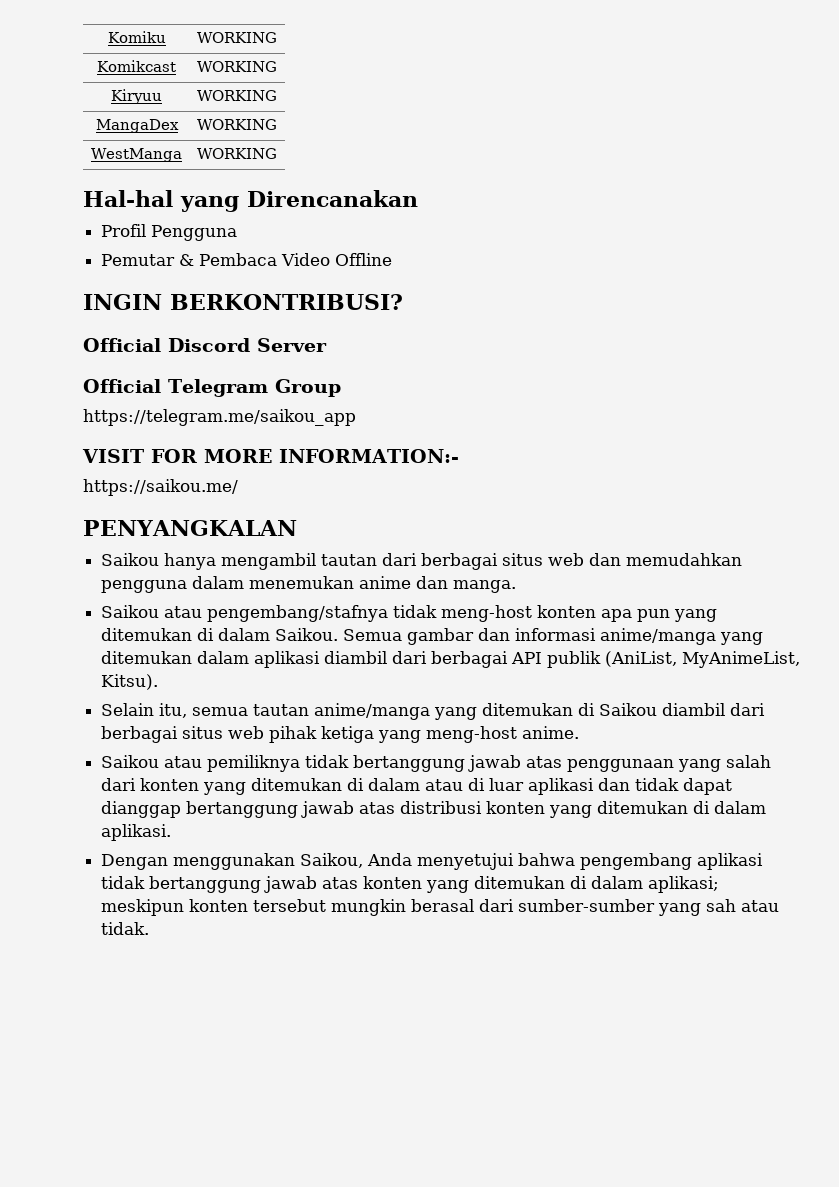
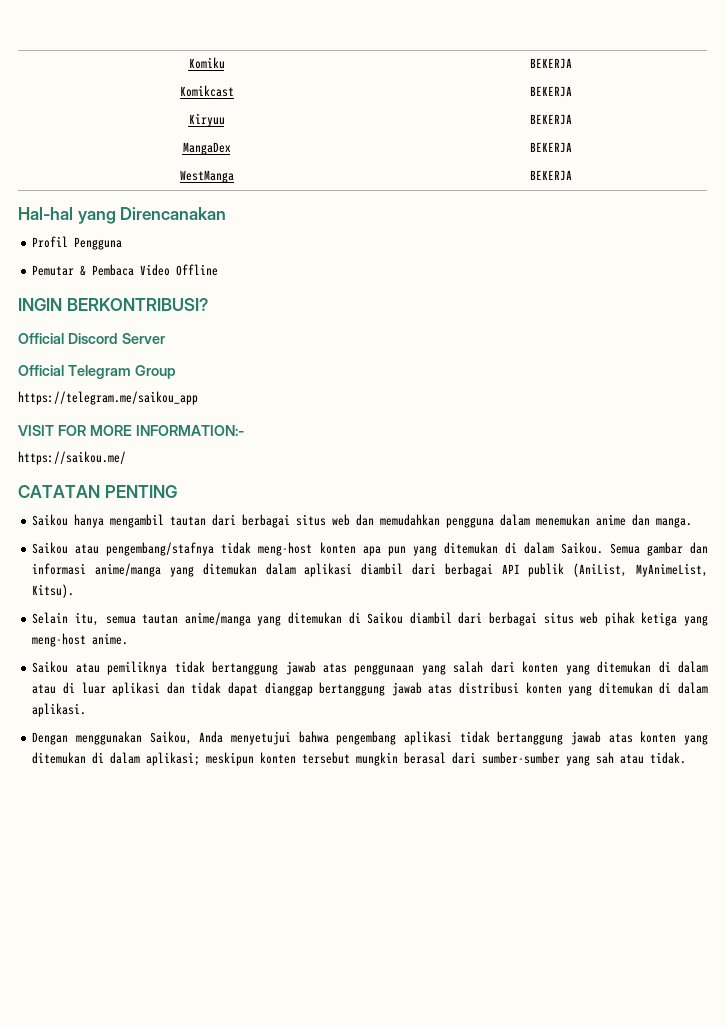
[197,32,277,43] WORKING -> [529,58,572,69] BEKERJA
[197,61,277,72] WORKING -> [529,86,572,97] BEKERJA
[197,90,277,101] WORKING -> [529,114,572,125] BEKERJA
[197,119,277,130] WORKING -> [529,142,572,153] BEKERJA
[197,148,277,159] WORKING -> [529,170,572,181] BEKERJA
[83,520,297,536] PENYANGKALAN -> [18,485,177,498] CATATAN PENTING

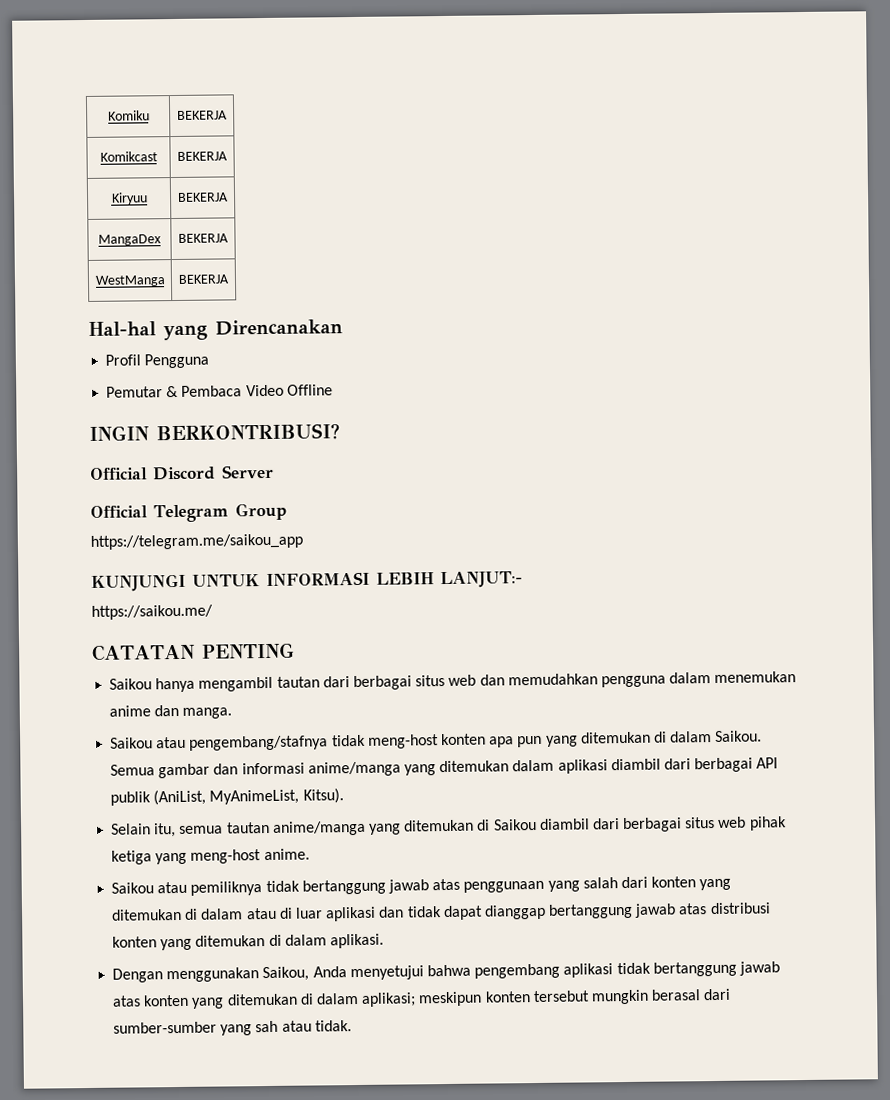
[18,425,244,436] VISIT FOR MORE INFORMATION:- -> [91,571,523,592] KUNJUNGI UNTUK INFORMASI LEBIH LANJUT:-

